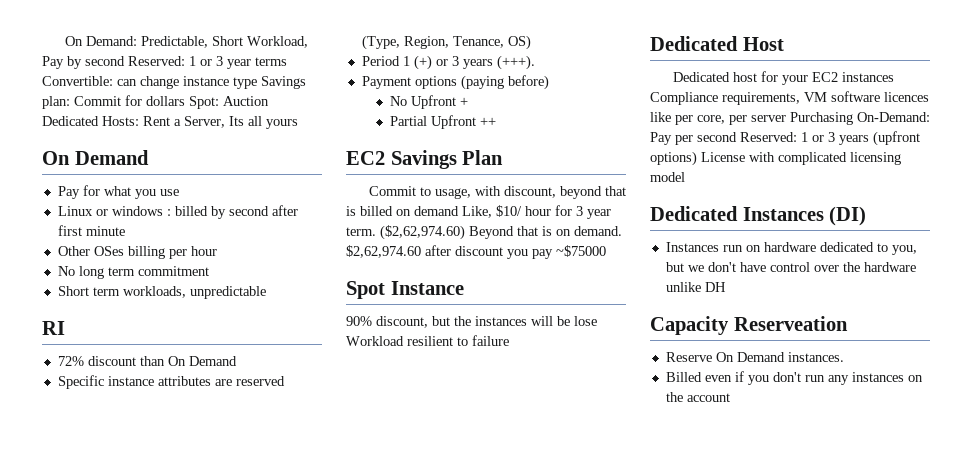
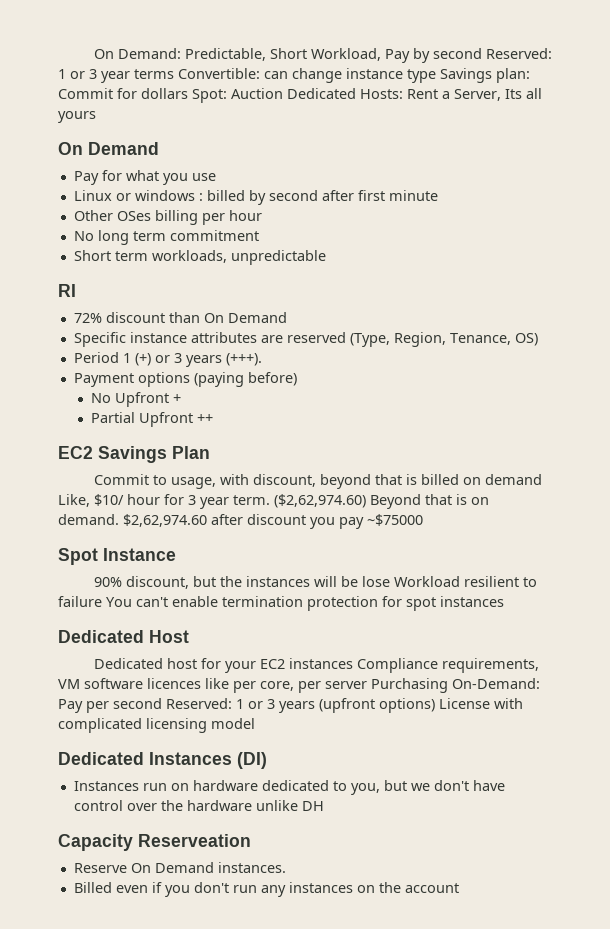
(509, 340) none -> [106,596,504,611] You can't enable termination protection for spot instances

